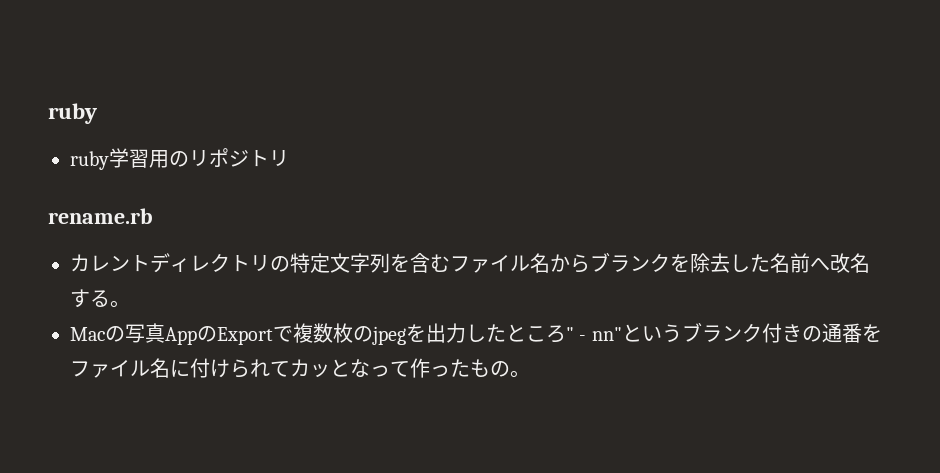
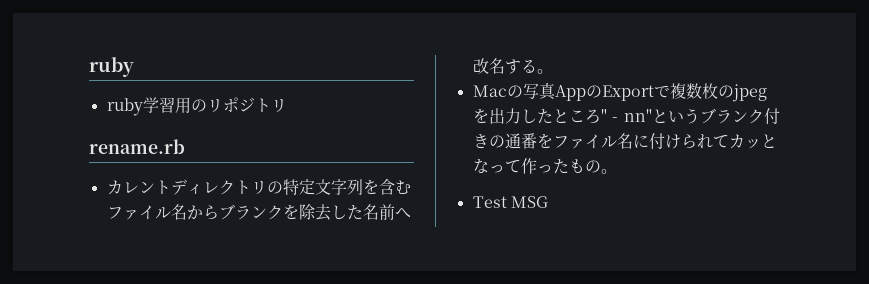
(530, 374) none -> [472,196,548,208] // Test MSG

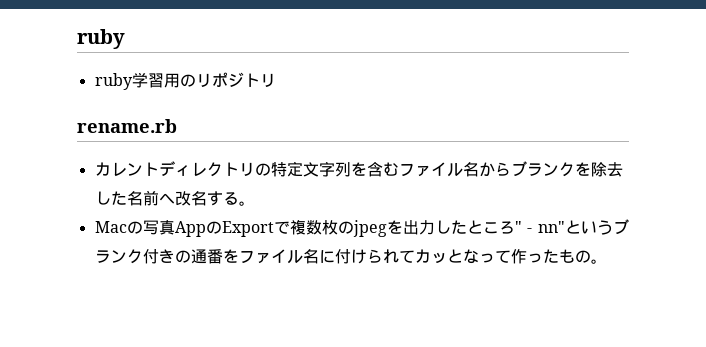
[472,196,548,208] // Test MSG -> (607, 261) none

